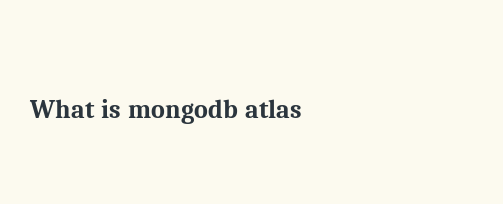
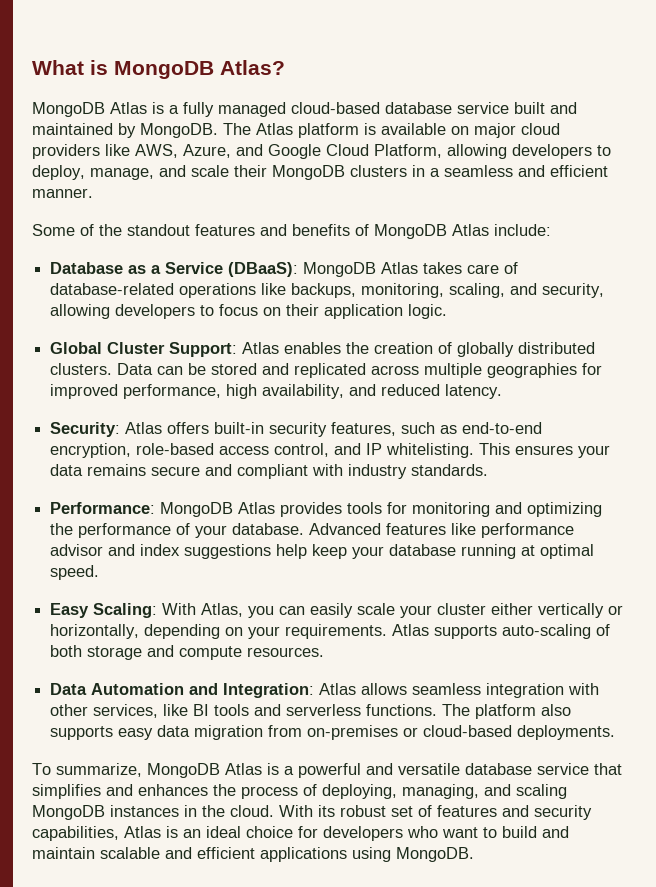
[128,99,303,124] mongodb atlas -> [114,60,285,79] [32,102,577,117] [32,123,560,138] [32,144,611,159] [32,165,608,180] [32,188,93,198] [32,224,551,239] [50,262,519,277] [50,283,605,298] [50,304,448,319] [50,342,596,357] [50,363,603,378] [50,384,503,399] [50,422,543,437] [50,443,611,458] [50,464,489,479] [50,502,603,517] [50,523,575,538] [50,544,595,559] [50,565,100,580] [50,603,624,618] [50,624,611,639] [50,645,325,660] [50,683,600,698] [50,704,572,719] [50,725,616,740] [32,763,622,778] [32,784,567,799] [32,805,592,820] [32,826,569,841] [32,847,474,862] MongoDB Atlas? // MongoDB Atlas is a fully managed cloud-based database service built and maintained by MongoDB. The Atlas platform is available on major cloud providers like AWS, Azure, and Google Cloud Platform, allowing developers to deploy, manage, and scale their MongoDB clusters in a seamless and efficient manner. // Some of the standout features and benefits of MongoDB Atlas include: // Database as a Service (DBaaS): MongoDB Atlas takes care of database-related operations like backups, monitoring, scaling, and security, allowing developers to focus on their application logic. // Global Cluster Support: Atlas enables the creation of globally distributed clusters. Data can be stored and replicated across multiple geographies for improved performance, high availability, and reduced latency. // Security: Atlas offers built-in security features, such as end-to-end encryption, role-based access control, and IP whitelisting. This ensures your data remains secure and compliant with industry standards. // Performance: MongoDB Atlas provides tools for monitoring and optimizing the performance of your database. Advanced features like performance advisor and index suggestions help keep your database running at optimal speed. // Easy Scaling: With Atlas, you can easily scale your cluster either vertically or horizontally, depending on your requirements. Atlas supports auto-scaling of both storage and compute resources. // Data Automation and Integration: Atlas allows seamless integration with other services, like BI tools and serverless functions. The platform also supports easy data migration from on-premises or cloud-based deployments. // To summarize, MongoDB Atlas is a powerful and versatile database service that simplifies and enhances the process of deploying, managing, and scaling MongoDB instances in the cloud. With its robust set of features and security capabilities, Atlas is an ideal choice for developers who want to build and maintain scalable and efficient applications using MongoDB.

